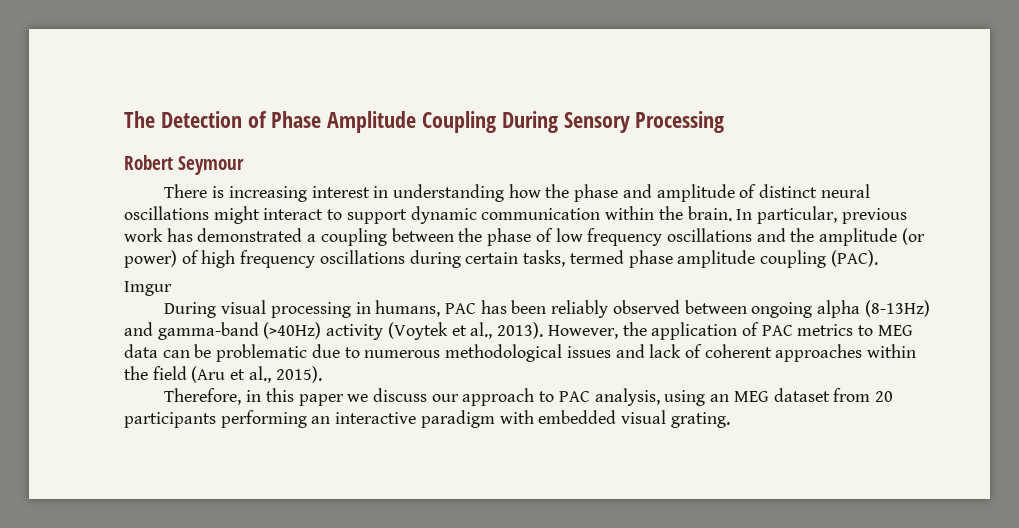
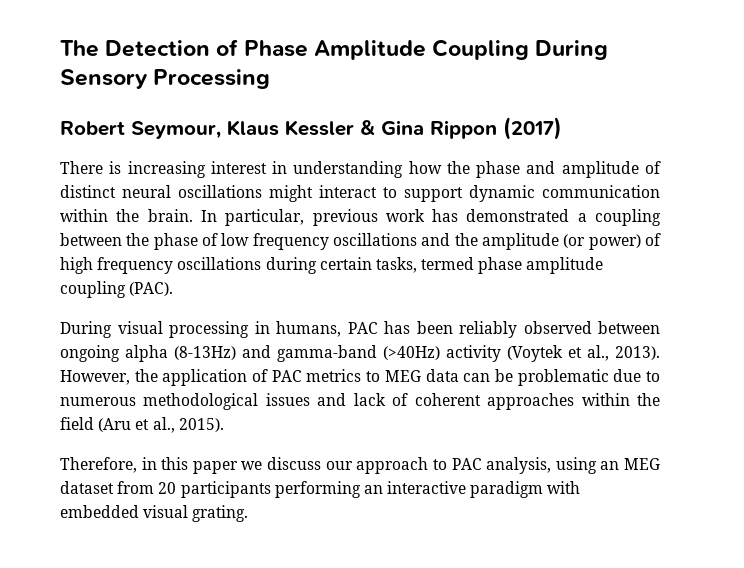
[178,156,245,175] Seymour -> [131,117,562,140] Seymour, Klaus Kessler & Gina Rippon (2017)
[124,281,172,296] // Imgur -> (174, 289) none

